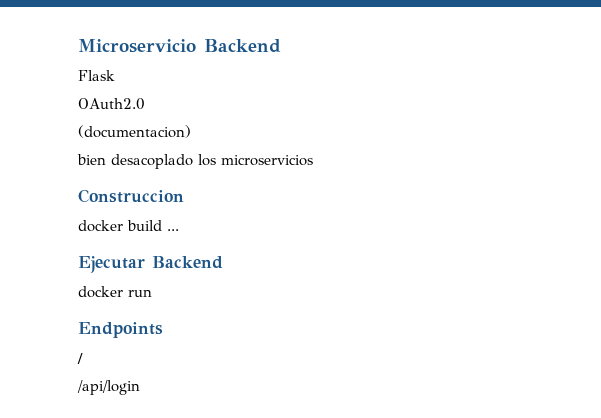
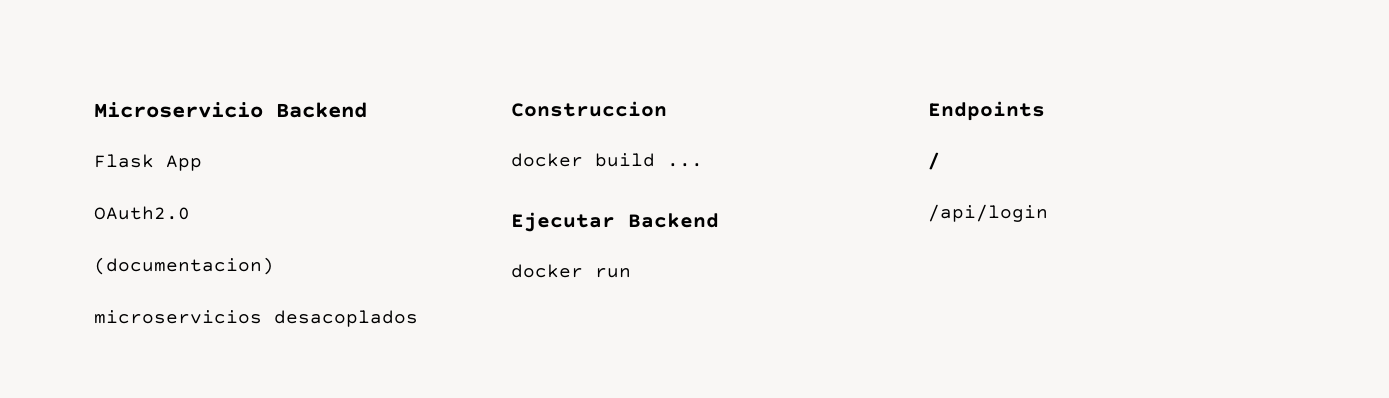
(115, 75) none -> [166,155,202,171] App
[77,154,216,169] bien desacoplado los -> (274, 266) none
(313, 160) none -> [274,310,418,327] desacoplados

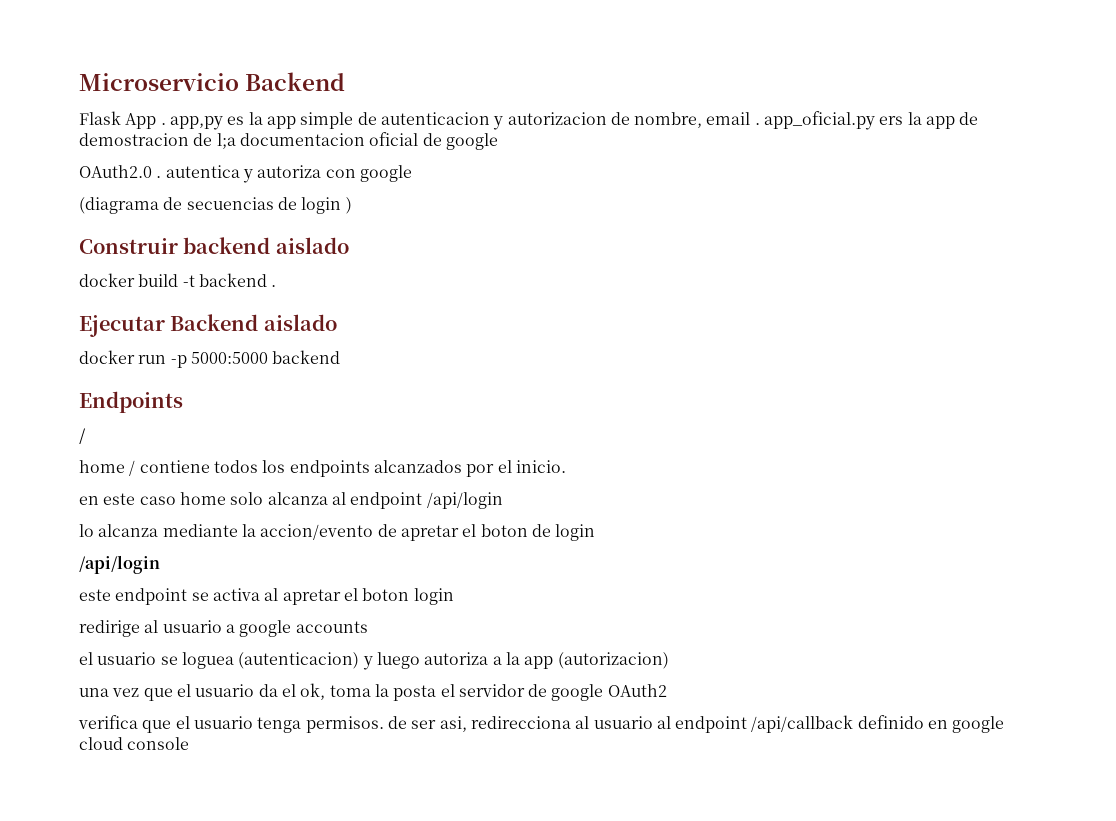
[94,206,190,220] [94,257,274,275] [94,310,418,327] [511,101,667,117] // OAuth2.0 // (documentacion) // microservicios desacoplados // Construccion -> [160,111,979,130] [79,132,498,150] [79,165,412,183] [79,197,352,214] [79,237,349,254] . app,py es la app simple de autenticacion y autorizacion de nombre, email . app_oficial.py ers la app de demostracion de l;a documentacion oficial de google // OAuth2.0 . autentica y autoriza con google // (diagrama de secuencias de login ) // Construir backend aislado
[667,163,703,167] ... -> [182,273,277,287] -t backend .
(719, 220) none -> [263,314,337,331] aislado
(631, 273) none -> [170,350,341,368] -p 5000:5000 backend
[928,204,1048,222] /api/login -> [79,460,566,477] [79,492,503,509] [79,524,596,541] [79,555,160,574] [79,588,454,605] [79,620,368,637] [79,652,669,670] [79,683,667,701] [78,715,1005,733] [79,737,190,750] home / contiene todos los endpoints alcanzados por el inicio. // en este caso home solo alcanza al endpoint /api/login // lo alcanza mediante la accion/evento de apretar el boton de login // /api/login // este endpoint se activa al apretar el boton login // redirige al usuario a google accounts // el usuario se loguea (autenticacion) y luego autoriza a la app (autorizacion) // una vez que el usuario da el ok, toma la posta el servidor de google OAuth2 // verifica que el usuario tenga permisos. de ser asi, redirecciona al usuario al endpoint /api/callback definido en google cloud console

